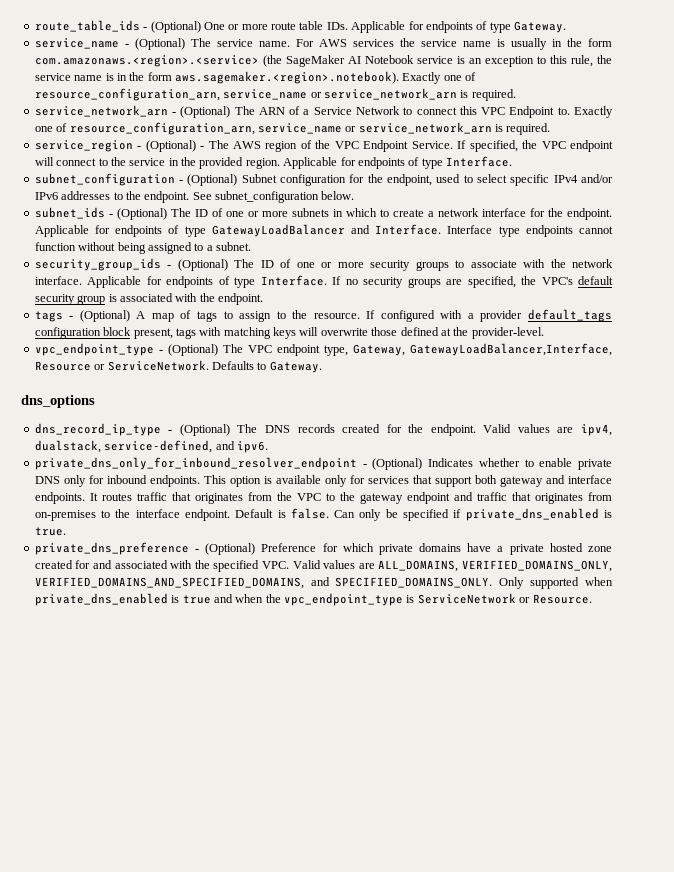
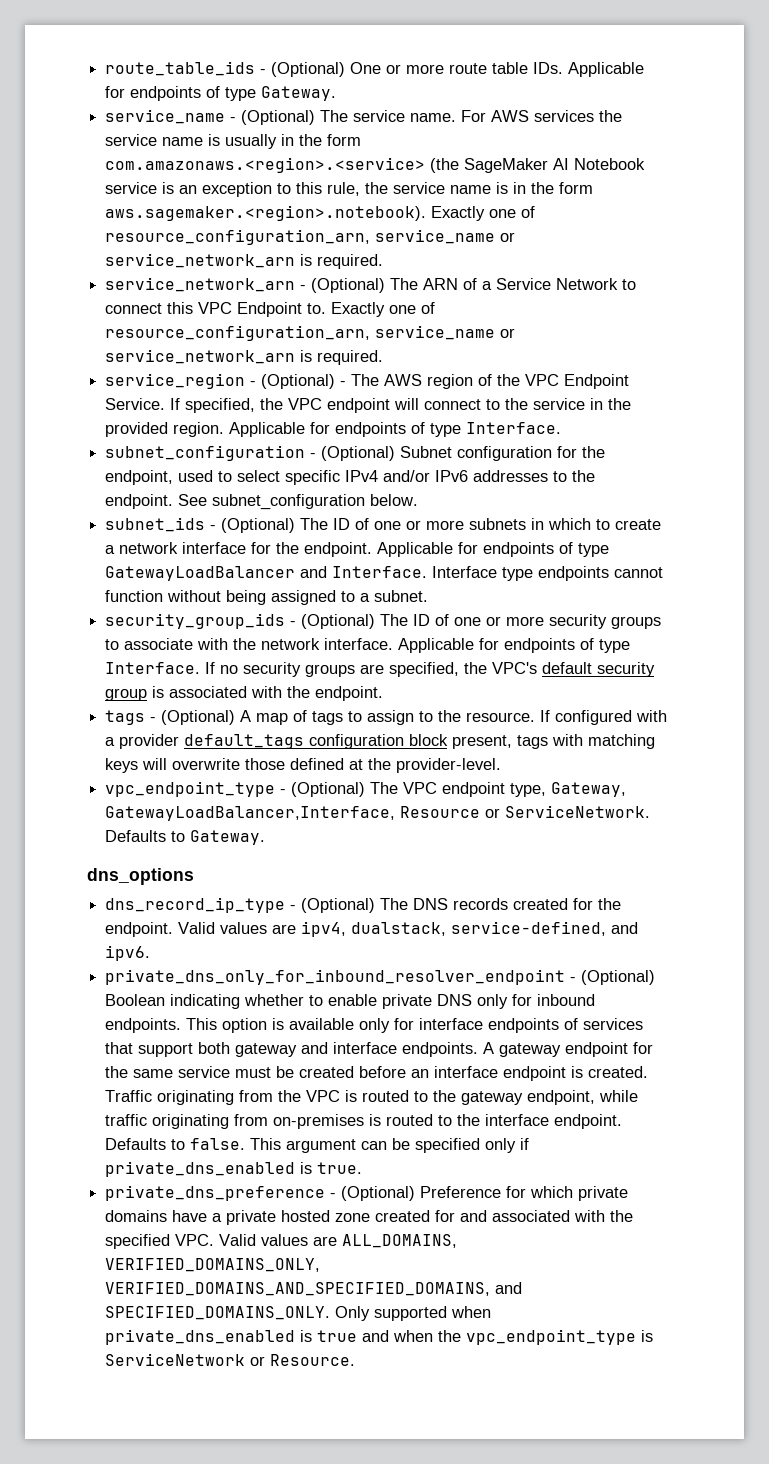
[428,458,473,467] Indicates -> [105,994,241,1009] Boolean indicating
(365, 479) none -> [419,1018,579,1033] interface endpoints of
[89,492,243,504] It routes traffic that originates -> [483,1042,654,1057] [105,1066,649,1081] [105,1090,235,1105] A gateway endpoint for the same service must be created before an interface endpoint is created. Traffic originating
(321, 497) none -> [345,1090,410,1102] is routed
[406,492,612,504] [34,508,382,521] endpoint and traffic that originates from on-premises to the interface endpoint. Default is false. Can only -> [527,1090,639,1105] [105,1114,623,1129] [105,1138,388,1153] endpoint, while traffic originating from on-premises is routed to the interface endpoint. Defaults to false. This argument can
(450, 515) none -> [485,1138,517,1153] only

